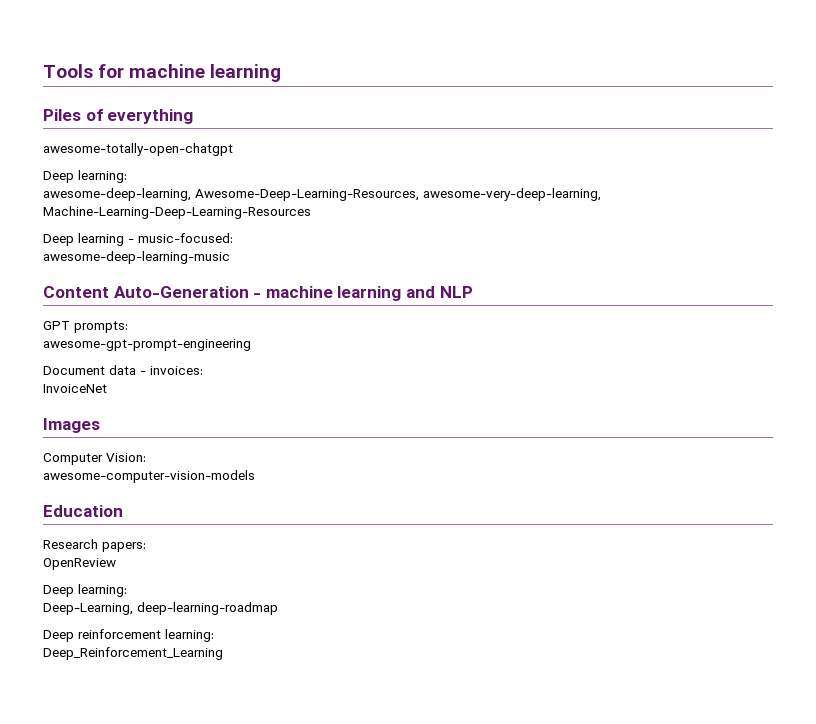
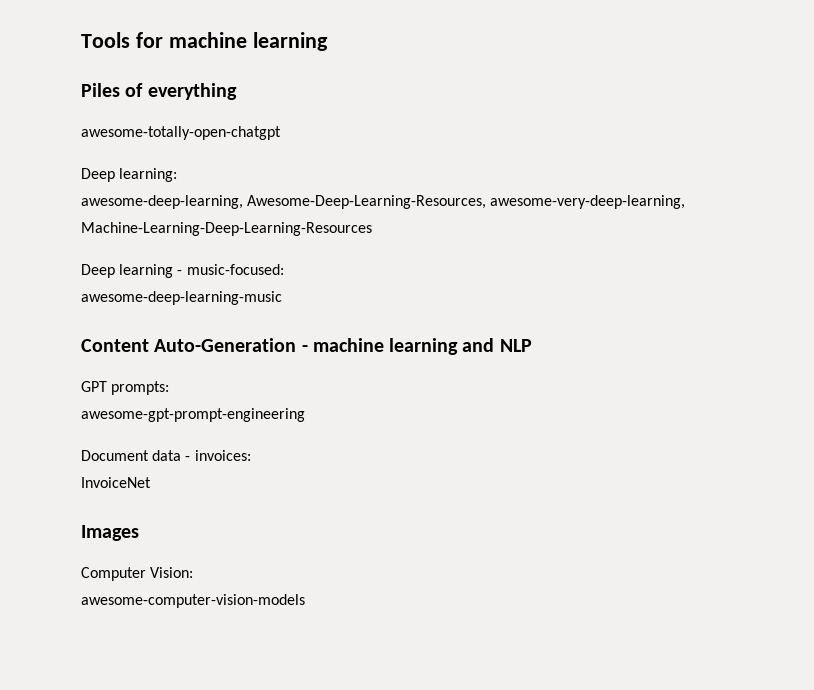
[43,505,123,517] [43,539,146,552] [43,558,116,570] [43,584,127,597] [43,602,278,615] [43,629,214,642] [43,647,223,660] // Education // Research papers: // OpenReview // Deep learning: // Deep-Learning, deep-learning-roadmap // Deep reinforcement learning: // Deep_Reinforcement_Learning -> (305, 601) none

